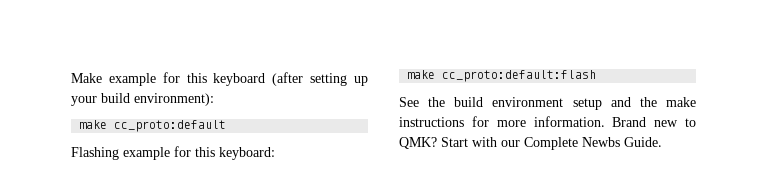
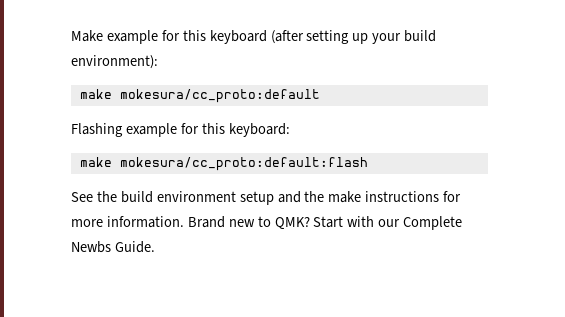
[114,120,227,132] cc_proto:default -> [119,89,320,103] mokesura/cc_proto:default
[442,70,597,82] cc_proto:default:flash -> [119,157,368,171] mokesura/cc_proto:default:flash

